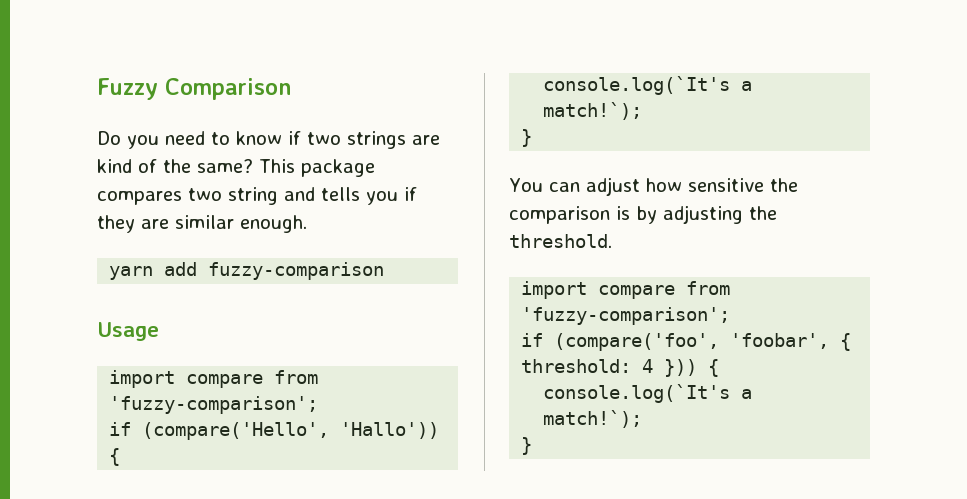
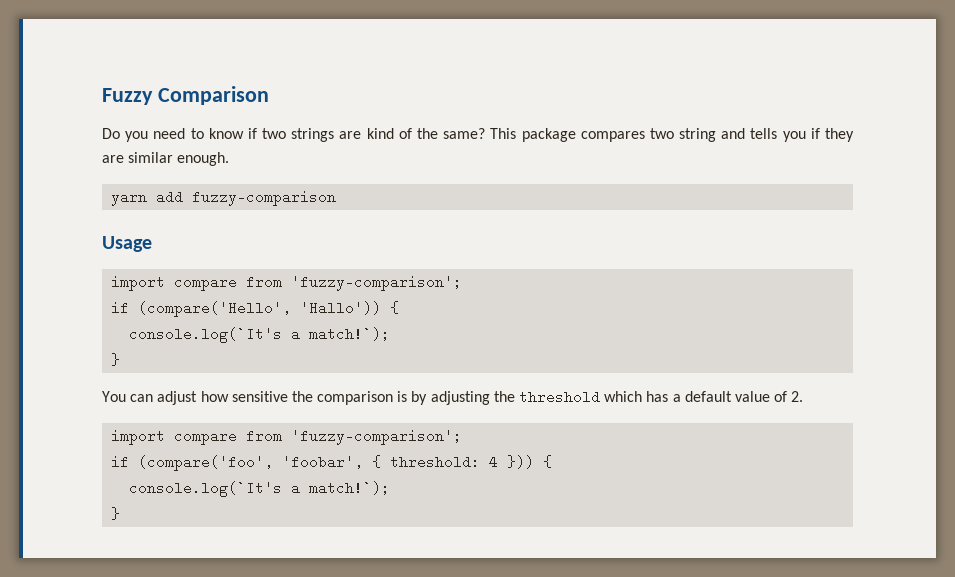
[509,234,612,248] threshold. -> [519,390,804,404] threshold which has a default value of 2.

